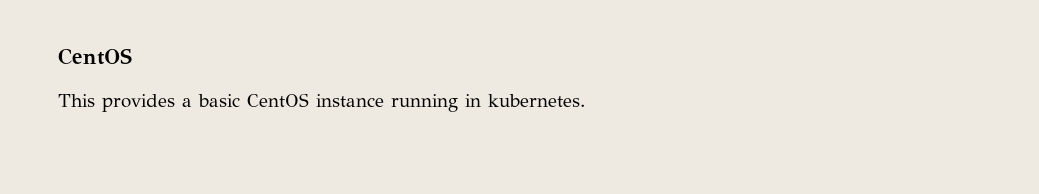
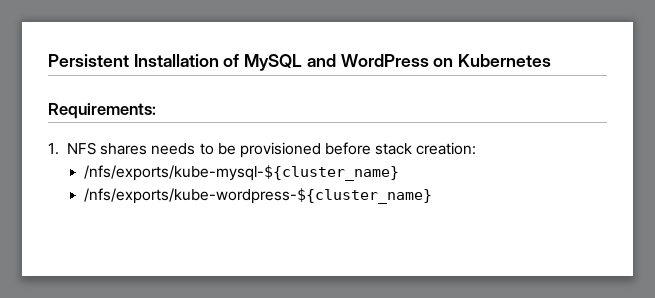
[58,48,132,65] [58,93,585,112] CentOS // This provides a basic CentOS instance running in kubernetes. -> [48,54,552,71] [48,103,156,119] [48,142,477,158] [84,165,400,181] [84,188,433,204] Persistent Installation of MySQL and WordPress on Kubernetes // Requirements: // 1. NFS shares needs to be provisioned before stack creation: // /nfs/exports/kube-mysql-${cluster_name} // /nfs/exports/kube-wordpress-${cluster_name}

